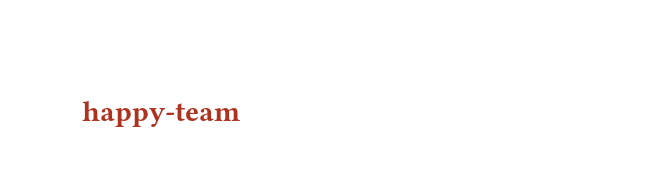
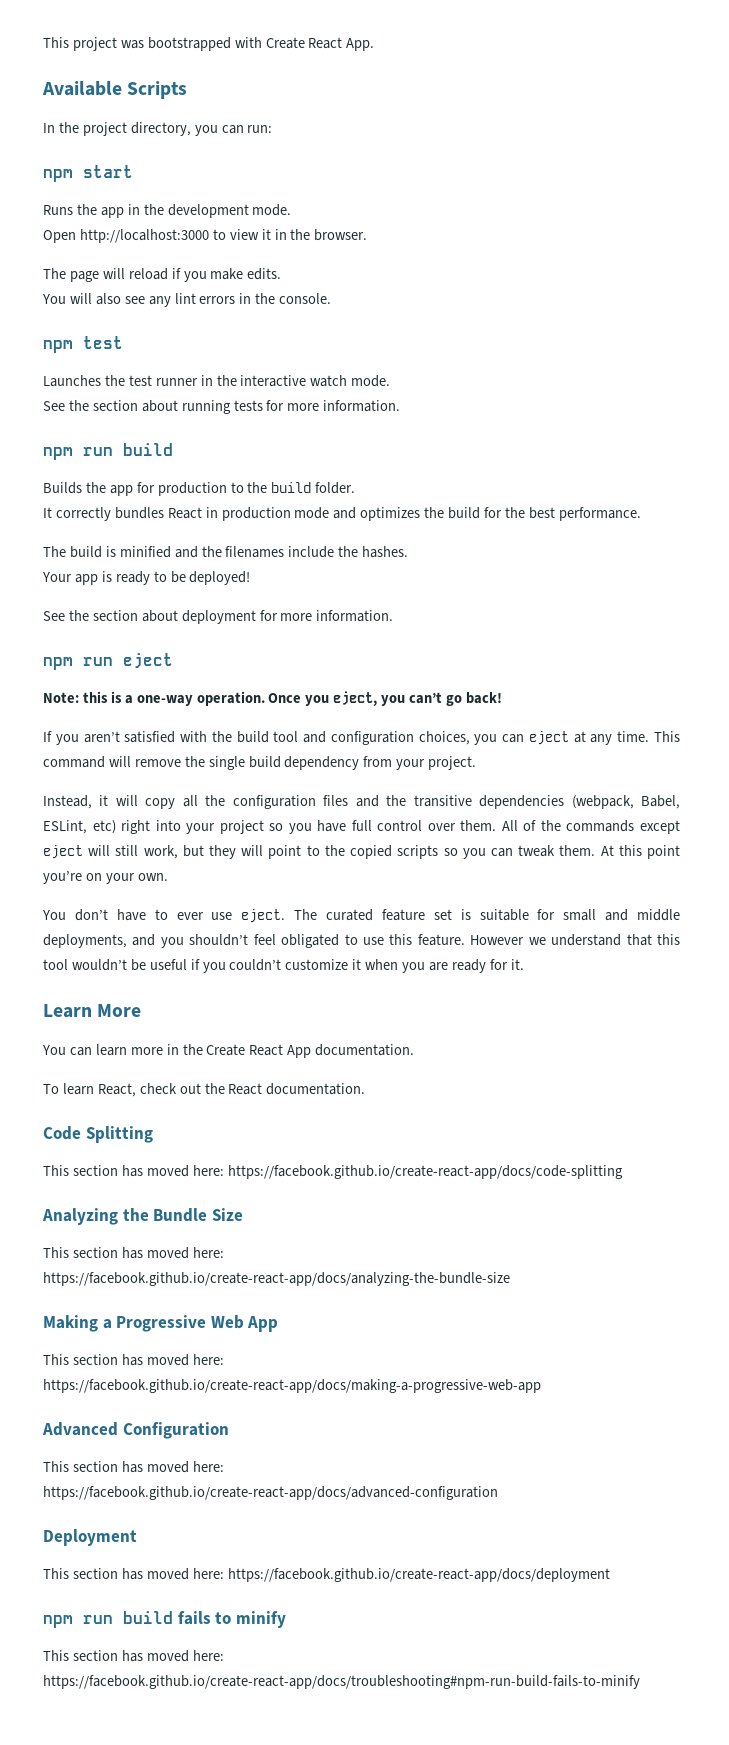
[82,101,240,127] happy-team -> [43,37,375,51] [42,81,188,99] [43,122,273,136] [43,165,133,182] [43,204,292,218] [43,229,368,243] [43,268,282,282] [42,293,332,307] [43,336,123,353] [43,375,391,387] [43,400,401,414] [43,443,173,460] [43,482,356,496] [43,507,641,521] [43,546,409,558] [42,571,251,585] [43,610,394,624] [43,653,173,670] [43,691,502,706] [43,731,680,745] [43,756,477,770] [43,795,680,809] [43,820,681,834] [43,845,681,859] [43,871,168,884] [42,909,680,923] [43,934,681,948] [43,959,524,973] [43,1004,142,1018] [42,1044,415,1058] [43,1083,366,1097] [43,1126,153,1143] [43,1165,623,1179] [42,1208,243,1225] [43,1247,224,1259] [43,1272,510,1286] [43,1315,279,1332] [43,1354,224,1366] [43,1379,541,1393] [42,1422,229,1439] [43,1461,224,1473] [43,1486,498,1500] [43,1529,137,1546] [43,1568,610,1582] [43,1611,286,1628] [43,1650,224,1662] [43,1675,640,1689] This project was bootstrapped with Create React App. // Available Scripts // In the project directory, you can run: // npm start // Runs the app in the development mode. // Open http://localhost:3000 to view it in the browser. // The page will reload if you make edits. // You will also see any lint errors in the console. // npm test // Launches the test runner in the interactive watch mode. // See the section about running tests for more information. // npm run build // Builds the app for production to the build folder. // It correctly bundles React in production mode and optimizes the build for the best performance. // The build is minified and the filenames include the hashes. // Your app is ready to be deployed! // See the section about deployment for more information. // npm run eject // Note: this is a one-way operation. Once you eject, you can’t go back! // If you aren’t satisfied with the build tool and configuration choices, you can eject at any time. This command will remove the single build dependency from your project. // Instead, it will copy all the configuration files and the transitive dependencies (webpack, Babel, ESLint, etc) right into your project so you have full control over them. All of the commands except eject will still work, but they will point to the copied scripts so you can tweak them. At this point you’re on your own. // You don’t have to ever use eject. The curated feature set is suitable for small and middle deployments, and you shouldn’t feel obligated to use this feature. However we understand that this tool wouldn’t be useful if you couldn’t customize it when you are ready for it. // Learn More // You can learn more in the Create React App documentation. // To learn React, check out the React documentation. // Code Splitting // This section has moved here: https://facebook.github.io/create-react-app/docs/code-splitting // Analyzing the Bundle Size // This section has moved here: https://facebook.github.io/create-react-app/docs/analyzing-the-bundle-size // Making a Progressive Web App // This section has moved here: https://facebook.github.io/create-react-app/docs/making-a-progressive-web-app // Advanced Configuration // This section has moved here: https://facebook.github.io/create-react-app/docs/advanced-configuration // Deployment // This section has moved here: https://facebook.github.io/create-react-app/docs/deployment // npm run build fails to minify // This section has moved here: https://facebook.github.io/create-react-app/docs/troubleshooting#npm-run-build-fails-to-minify

